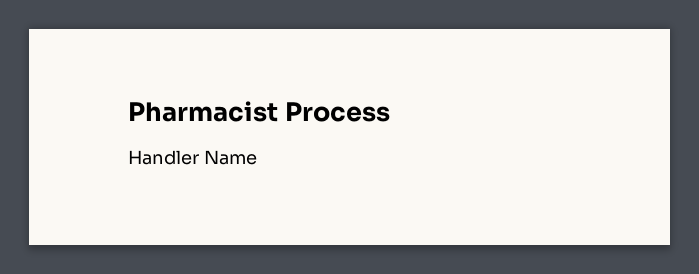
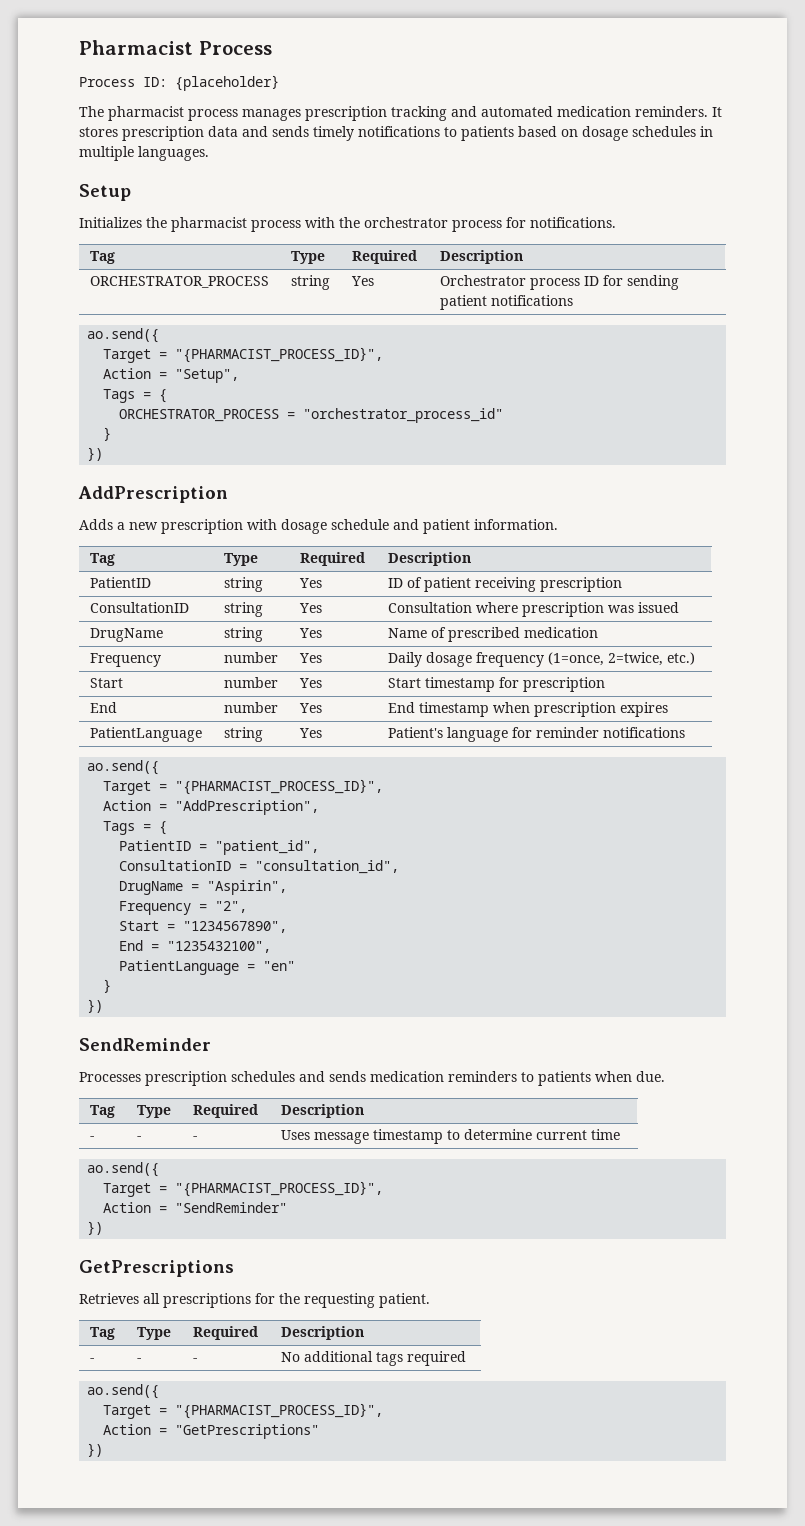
[128,150,257,165] Handler Name -> [79,75,279,91] [79,106,722,121] [79,126,713,141] [79,146,209,161] [79,184,131,201] [79,217,616,232] [89,251,115,264] [290,251,325,264] [351,250,417,264] [439,250,523,264] [89,276,269,288] [290,275,330,290] [350,276,374,286] [439,275,679,290] [439,295,573,310] [87,328,160,343] [103,347,384,363] [103,368,240,383] [103,389,168,403] [119,408,504,423] [103,427,112,441] [87,447,104,461] [78,486,228,503] [79,519,558,534] [89,553,115,566] [223,553,258,566] [299,552,365,566] [387,552,471,566] [89,577,151,588] [223,577,263,592] [298,578,322,588] [387,577,622,592] [89,602,189,613] [223,602,263,617] [298,603,322,613] [387,602,679,617] [89,628,163,642] [223,627,263,642] [298,628,322,638] [387,627,598,642] [89,653,161,667] [223,652,278,663] [298,653,322,663] [387,652,695,667] [89,678,123,688] [223,677,278,688] [298,678,322,688] [387,677,605,692] [89,702,117,713] [223,702,278,713] [298,703,322,713] [387,702,668,717] [89,727,202,742] [223,727,263,742] [298,728,322,738] [387,727,685,742] [87,760,160,775] [103,779,384,795] [103,800,320,815] [103,821,168,835] [119,840,320,855] [119,860,400,874] [119,880,288,895] [119,901,248,915] [119,921,288,933] [119,940,272,953] [119,960,296,975] [103,979,112,993] [87,999,104,1013] [79,1038,211,1051] [79,1071,665,1086] [89,1105,115,1118] [136,1105,171,1118] [192,1104,258,1118] [280,1104,364,1118] [89,1136,94,1140] [136,1136,141,1140] [192,1136,197,1140] [280,1129,620,1144] [87,1162,160,1177] [103,1181,384,1197] [103,1202,288,1213] [87,1221,104,1235] [79,1260,234,1277] [79,1293,430,1308] [89,1327,115,1340] [136,1327,171,1340] [192,1326,258,1340] [280,1326,364,1340] [89,1358,94,1362] [136,1358,141,1362] [192,1358,197,1362] [280,1351,466,1366] [87,1384,160,1399] [103,1403,384,1419] [103,1424,320,1439] [87,1443,104,1457] Process ID: {placeholder} // The pharmacist process manages prescription tracking and automated medication reminders. It stores prescription data and sends timely notifications to patients based on dosage schedules in multiple languages. // Setup // Initializes the pharmacist process with the orchestrator process for notifications. // Tag | Type | Required | Description // ORCHESTRATOR_PROCESS | string | Yes | Orchestrator process ID for sending patient notifications // ao.send({ // Target = "{PHARMACIST_PROCESS_ID}", // Action = "Setup", // Tags = { // ORCHESTRATOR_PROCESS = "orchestrator_process_id" // } // }) // AddPrescription // Adds a new prescription with dosage schedule and patient information. // Tag | Type | Required | Description // PatientID | string | Yes | ID of patient receiving prescription // ConsultationID | string | Yes | Consultation where prescription was issued // DrugName | string | Yes | Name of prescribed medication // Frequency | number | Yes | Daily dosage frequency (1=once, 2=twice, etc.) // Start | number | Yes | Start timestamp for prescription // End | number | Yes | End timestamp when prescription expires // PatientLanguage | string | Yes | Patient's language for reminder notifications // ao.send({ // Target = "{PHARMACIST_PROCESS_ID}", // Action = "AddPrescription", // Tags = { // PatientID = "patient_id", // ConsultationID = "consultation_id", // DrugName = "Aspirin", // Frequency = "2", // Start = "1234567890", // End = "1235432100", // PatientLanguage = "en" // } // }) // SendReminder // Processes prescription schedules and sends medication reminders to patients when due. // Tag | Type | Required | Description // - | - | - | Uses message timestamp to determine current time // ao.send({ // Target = "{PHARMACIST_PROCESS_ID}", // Action = "SendReminder" // }) // GetPrescriptions // Retrieves all prescriptions for the requesting patient. // Tag | Type | Required | Description // - | - | - | No additional tags required // ao.send({ // Target = "{PHARMACIST_PROCESS_ID}", // Action = "GetPrescriptions" // })

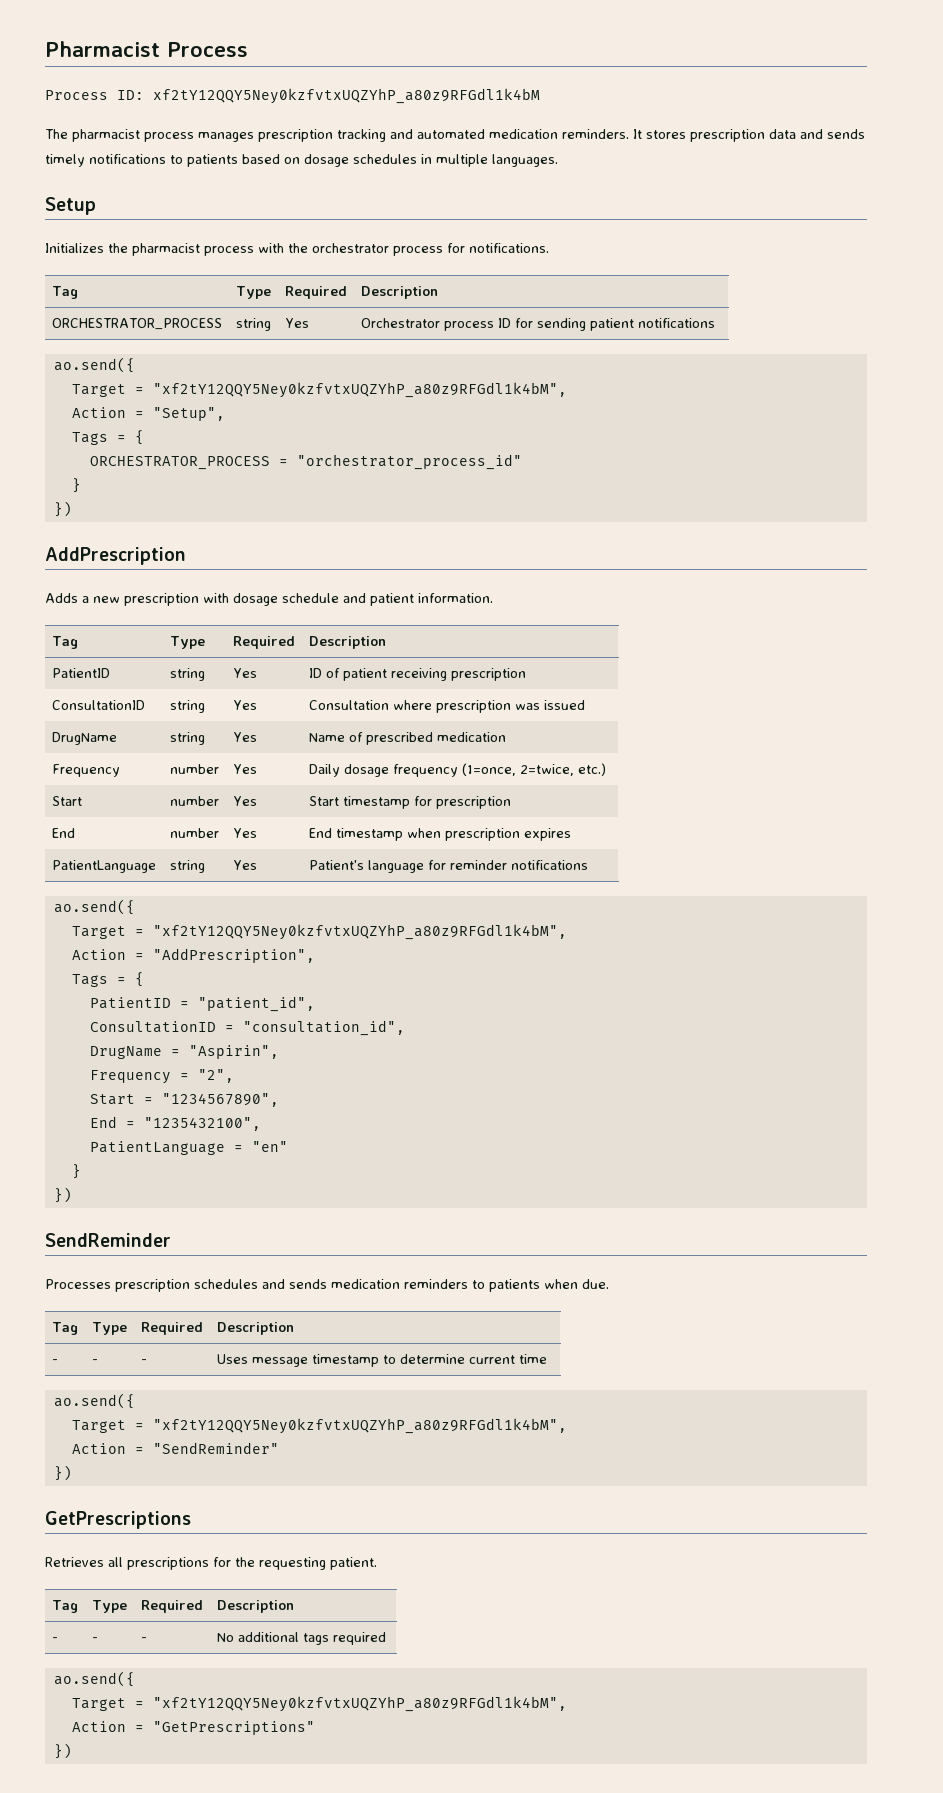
[175,75,279,91] {placeholder} -> [153,88,540,104] xf2tY12QQY5Ney0kzfvtxUQZYhP_a80z9RFGdl1k4bM
[175,347,384,363] "{PHARMACIST_PROCESS_ID}", -> [152,382,567,398] "xf2tY12QQY5Ney0kzfvtxUQZYhP_a80z9RFGdl1k4bM",
[175,779,384,795] "{PHARMACIST_PROCESS_ID}", -> [152,924,567,940] "xf2tY12QQY5Ney0kzfvtxUQZYhP_a80z9RFGdl1k4bM",
[175,1181,384,1197] "{PHARMACIST_PROCESS_ID}", -> [152,1418,567,1434] "xf2tY12QQY5Ney0kzfvtxUQZYhP_a80z9RFGdl1k4bM",
[175,1403,384,1419] "{PHARMACIST_PROCESS_ID}", -> [152,1696,567,1712] "xf2tY12QQY5Ney0kzfvtxUQZYhP_a80z9RFGdl1k4bM",

